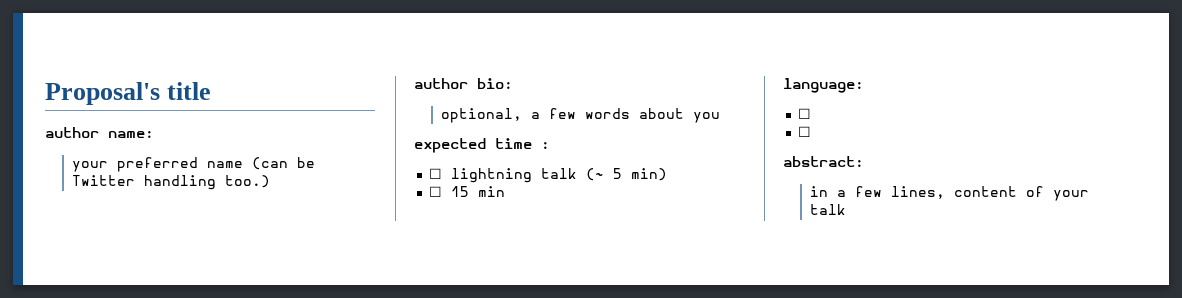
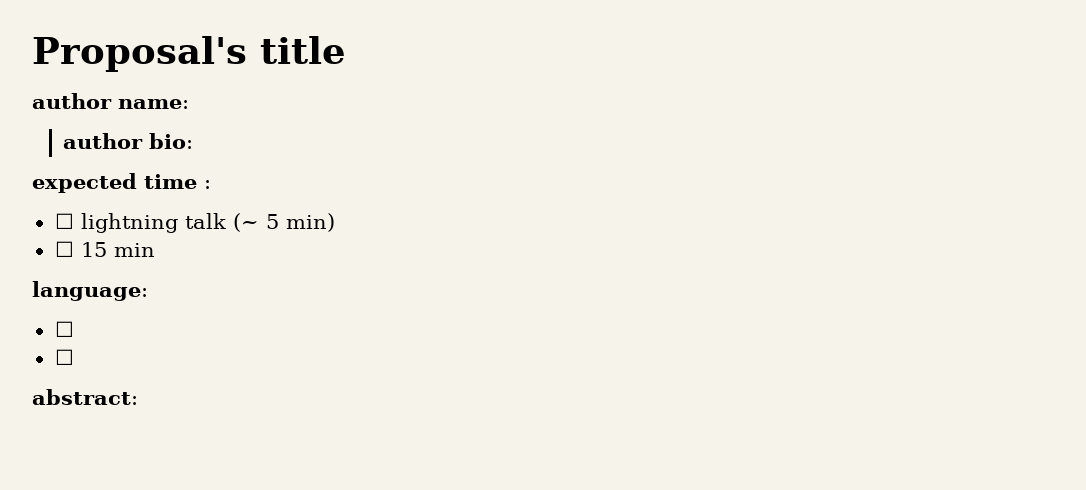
[71,157,315,172] [71,175,270,190] [414,78,513,89] [440,108,720,123] your preferred name (can be Twitter handling too.) // author bio: // optional, a few words about you -> [63,133,194,149] author bio:
[809,186,1089,201] [809,204,846,215] // in a few lines, content of your talk -> (138, 397) none

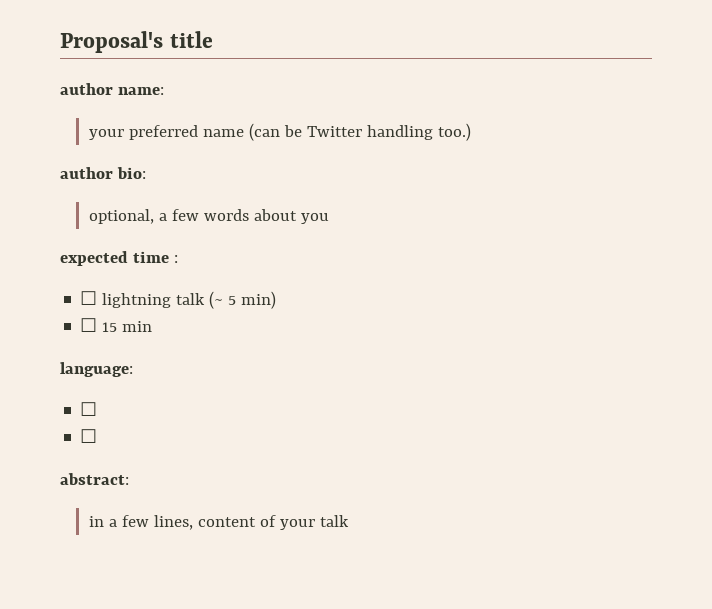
[63,133,194,149] author bio: -> [88,123,471,141] [60,167,146,179] [88,209,329,224] your preferred name (can be Twitter handling too.) // author bio: // optional, a few words about you
(138, 397) none -> [88,515,349,530] // in a few lines, content of your talk

